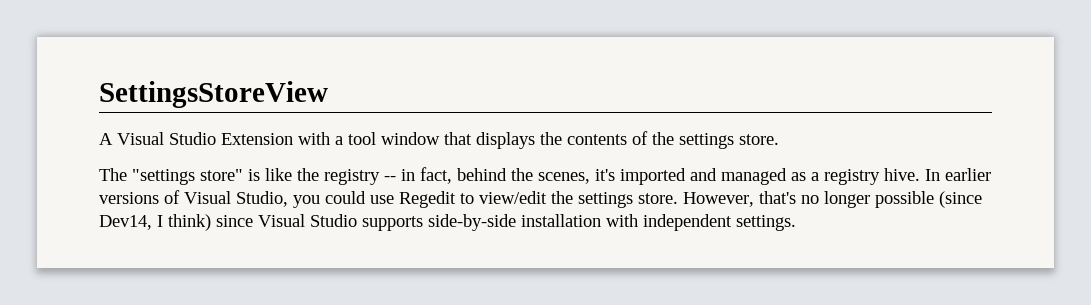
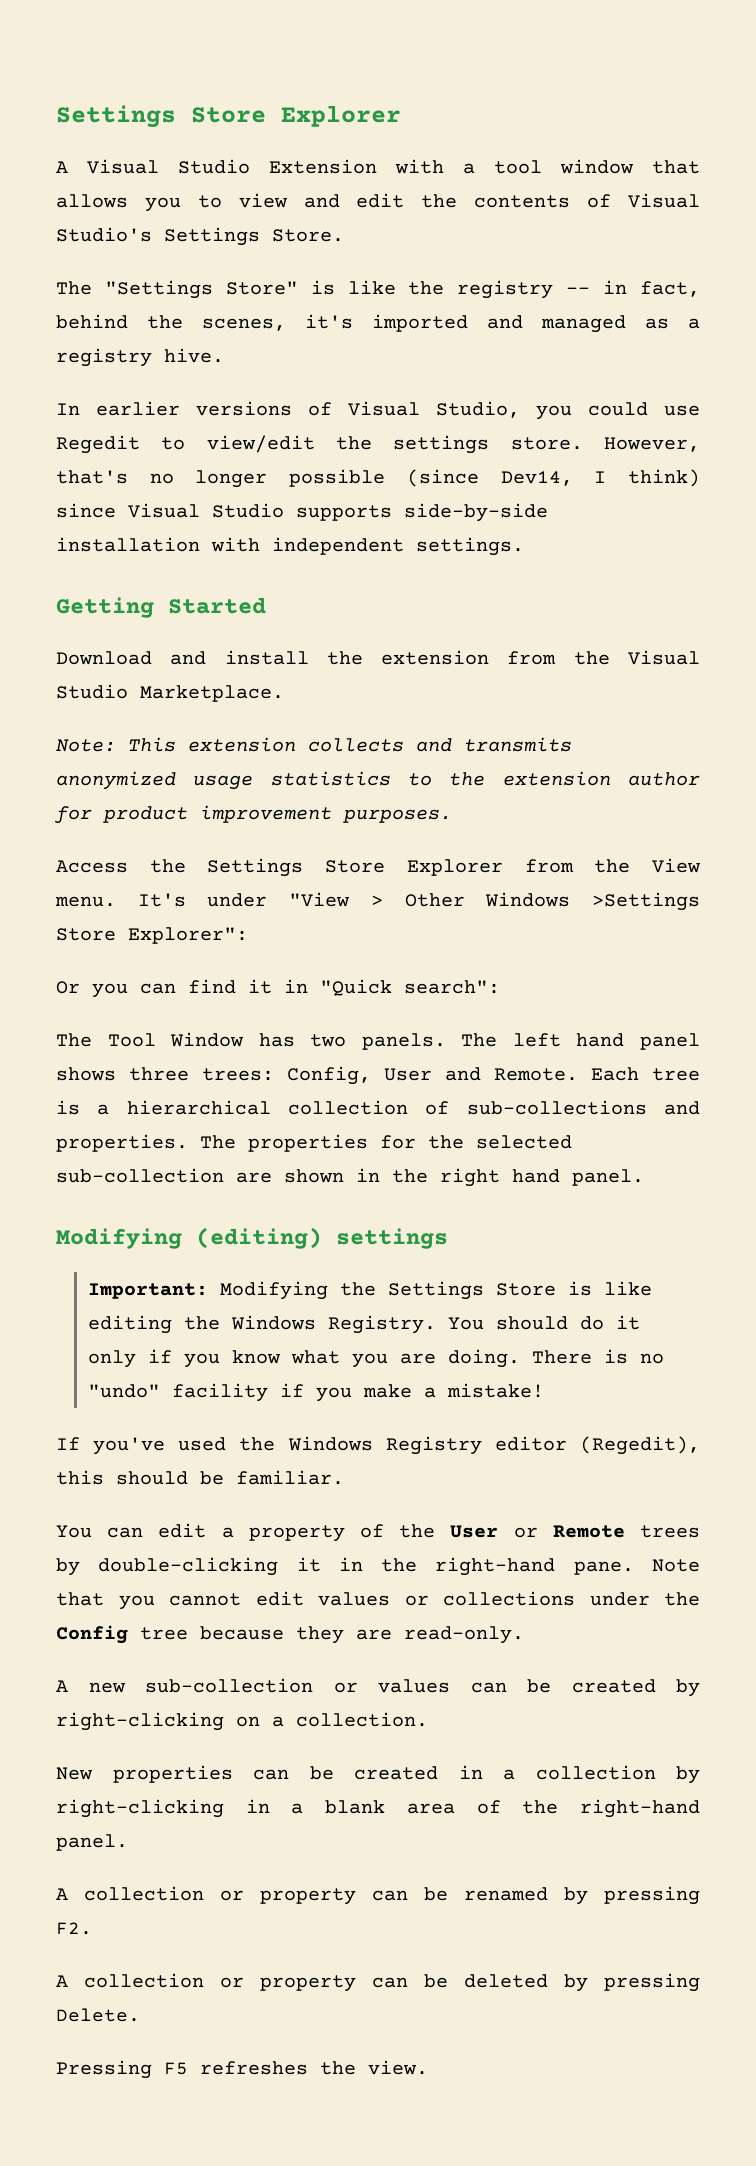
[99,81,328,108] SettingsStoreView -> [56,105,401,128] Settings Store Explorer
[476,131,779,149] [99,168,243,185] displays the contents of the settings store. // The "settings store" -> [56,193,701,212] [56,227,344,246] [56,280,298,299] allows you to view and edit the contents of Visual Studio's Settings Store. // The "Settings Store"
(920, 174) none -> (224, 355) //
(796, 223) none -> [56,597,266,618] [56,650,700,665] [56,684,284,702] [56,737,572,752] [56,771,700,790] [54,805,452,824] [56,858,701,877] [55,892,700,911] [56,927,248,944] [56,979,500,998] [56,1032,700,1050] [56,1066,700,1085] [56,1100,700,1115] [56,1134,572,1152] [56,1168,644,1187] [56,1227,448,1249] [88,1281,653,1300] [88,1315,641,1334] [88,1349,665,1368] [88,1383,545,1402] [56,1436,700,1455] [56,1470,344,1485] [56,1523,700,1542] [56,1557,700,1576] [56,1591,700,1610] [56,1625,524,1644] [56,1678,700,1697] [56,1712,428,1731] [56,1765,700,1784] [56,1799,700,1818] [56,1834,128,1851] [56,1886,700,1905] [56,1922,92,1935] [56,1973,700,1992] [56,2008,140,2022] [56,2060,428,2079] // Getting Started // Download and install the extension from the Visual Studio Marketplace. // Note: This extension collects and transmits anonymized usage statistics to the extension author for product improvement purposes. // Access the Settings Store Explorer from the View menu. It's under "View > Other Windows >Settings Store Explorer": // Or you can find it in "Quick search": // The Tool Window has two panels. The left hand panel shows three trees: Config, User and Remote. Each tree is a hierarchical collection of sub-collections and properties. The properties for the selected sub-collection are shown in the right hand panel. // Modifying (editing) settings // Important: Modifying the Settings Store is like editing the Windows Registry. You should do it only if you know what you are doing. There is no "undo" facility if you make a mistake! // If you've used the Windows Registry editor (Regedit), this should be familiar. // You can edit a property of the User or Remote trees by double-clicking it in the right-hand pane. Note that you cannot edit values or collections under the Config tree because they are read-only. // A new sub-collection or values can be created by right-clicking on a collection. // New properties can be created in a collection by right-clicking in a blank area of the right-hand panel. // A collection or property can be renamed by pressing F2. // A collection or property can be deleted by pressing Delete. // Pressing F5 refreshes the view.

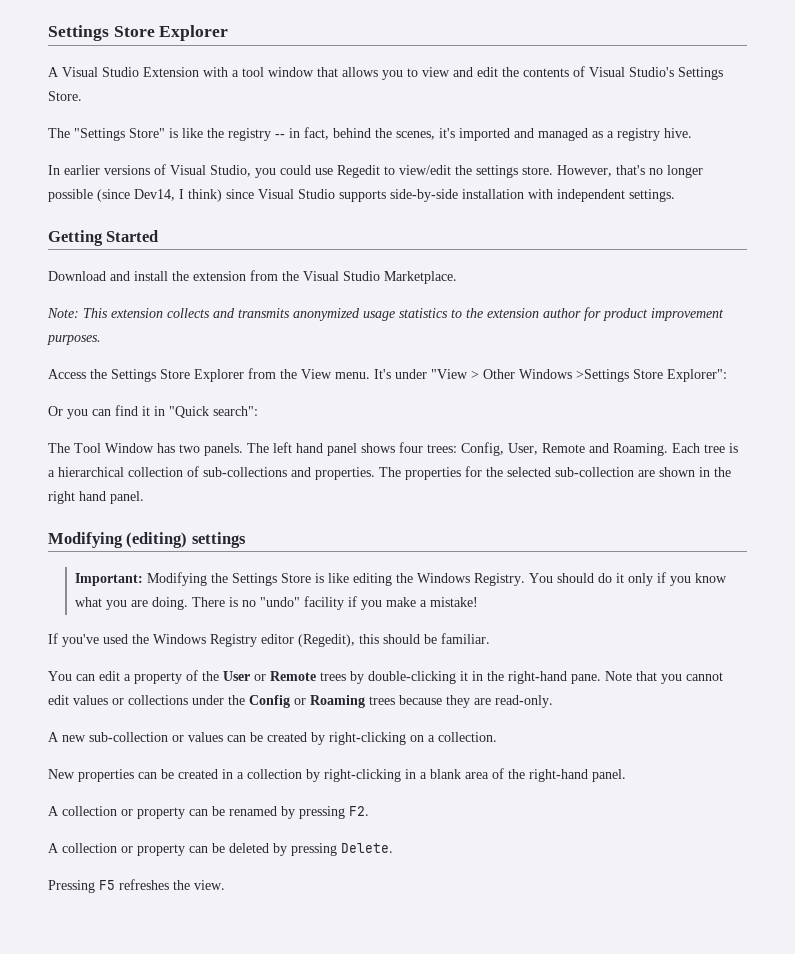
[129,1067,189,1081] three -> [399,442,423,453] four
[384,1067,578,1081] User and Remote. -> [508,443,668,456] User, Remote and Roaming.
[140,1627,188,1640] tree -> [294,695,395,708] or Roaming trees

